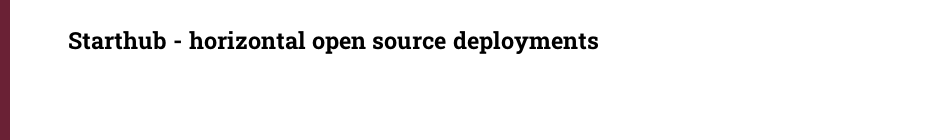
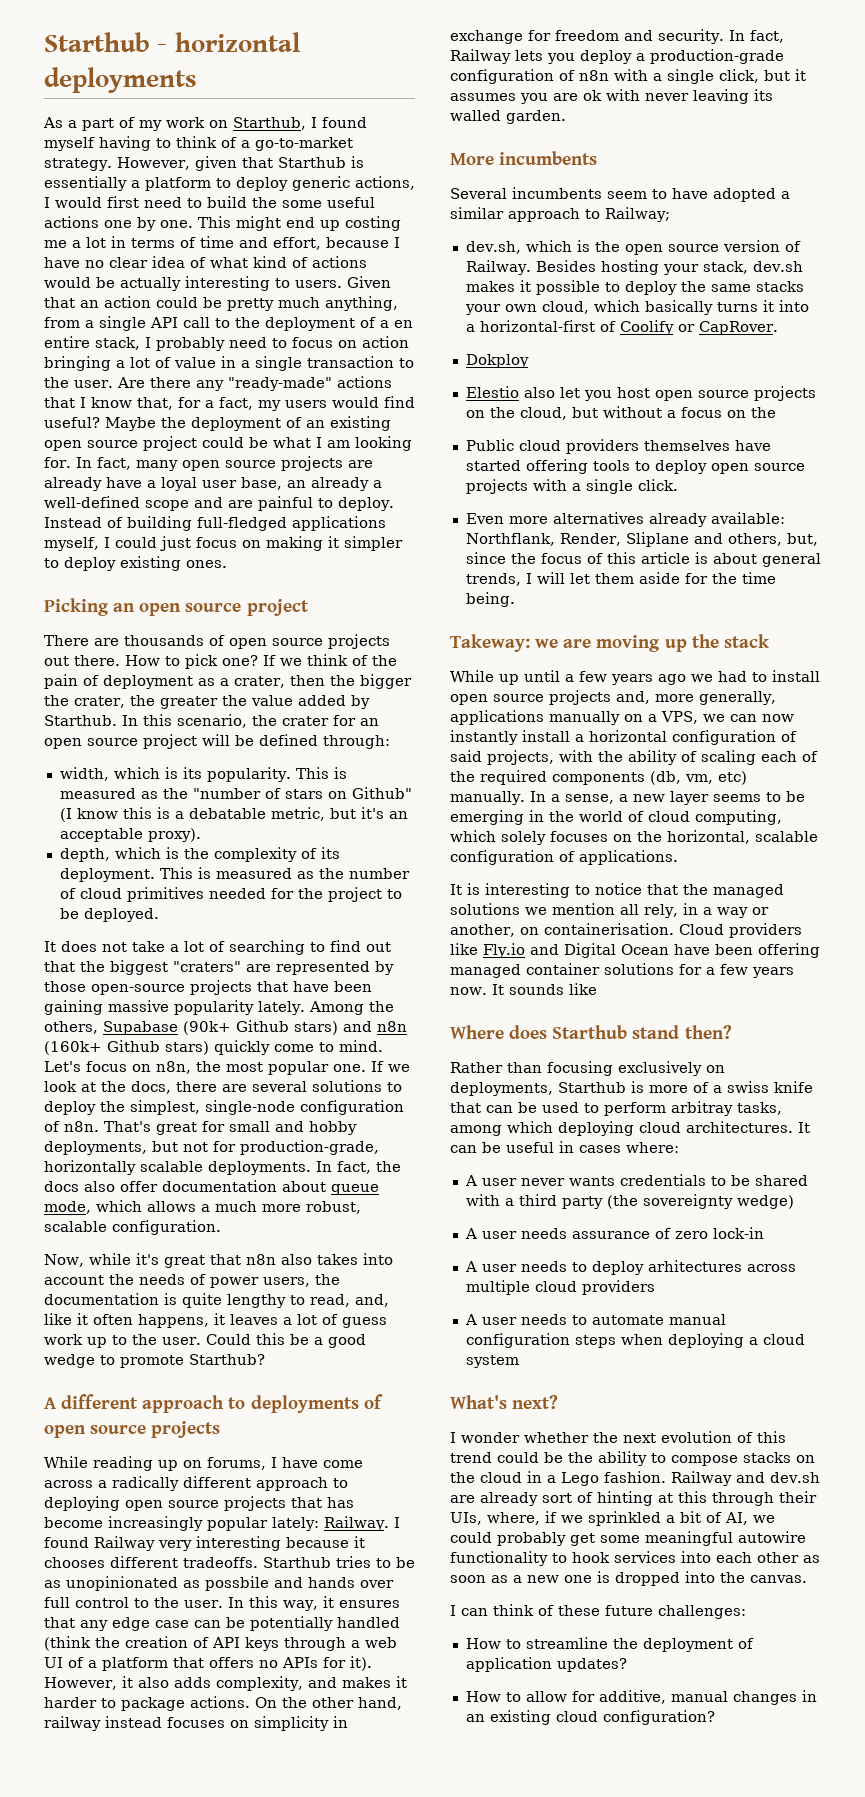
[312,31,599,55] open source deployments -> [44,67,197,93] [43,117,367,131] [44,136,353,151] [44,156,364,171] [44,176,415,191] [44,196,375,208] [44,216,401,231] [44,236,400,250] [44,256,367,268] [44,276,391,291] [44,296,398,311] [44,316,413,331] [44,336,409,351] [44,356,414,371] [44,376,392,391] [44,396,415,411] [44,416,391,431] [44,436,412,451] [44,456,373,471] [44,477,382,491] [44,496,394,511] [44,516,386,531] [44,536,403,551] [44,556,227,571] [44,598,309,616] [44,634,390,649] [44,654,397,669] [44,674,412,689] [44,695,370,709] [44,714,379,728] [44,734,390,749] [59,767,347,782] [59,787,412,799] [59,807,408,822] [59,828,201,842] [59,847,340,862] [59,867,410,882] [59,887,402,902] [59,908,159,922] [44,940,391,955] [44,960,394,975] [44,980,372,995] [44,1000,394,1015] [44,1020,407,1035] [44,1040,383,1055] [44,1061,410,1075] [44,1080,402,1094] [44,1100,404,1115] [44,1121,357,1135] [44,1140,379,1155] [44,1160,401,1175] [44,1180,379,1195] [44,1200,361,1214] [44,1220,221,1235] [44,1253,393,1268] [44,1274,340,1288] [44,1293,389,1308] [44,1313,387,1328] [44,1333,366,1348] [44,1354,265,1368] [44,1394,383,1413] [44,1421,221,1438] [44,1456,363,1471] [44,1476,348,1491] [44,1496,354,1511] [44,1516,400,1531] [44,1536,365,1551] [44,1556,415,1568] [44,1576,394,1591] [44,1596,400,1611] [44,1616,400,1631] [44,1636,397,1651] [44,1656,372,1671] [44,1676,407,1691] [44,1696,402,1711] [44,1716,348,1731] [450,29,784,44] [450,49,784,64] [450,69,806,84] [450,89,773,104] [450,110,566,124] [450,151,598,165] [450,187,790,202] [450,207,670,222] [465,240,801,255] [465,260,803,275] [465,280,804,295] [464,300,809,315] [465,320,778,335] [465,354,529,368] [465,386,816,401] [465,406,776,420] [465,439,771,454] [465,459,805,474] [465,479,678,494] [465,512,785,527] [465,532,818,547] [465,552,821,567] [465,572,776,586] [465,592,515,607] [450,634,769,652] [450,670,820,685] [450,690,776,705] [450,710,794,725] [450,730,797,745] [450,750,818,765] [450,770,747,785] [450,791,805,805] [450,810,782,825] [450,830,818,845] [450,850,678,865] [450,883,784,898] [450,903,769,918] [450,923,802,938] [450,943,820,958] [450,963,794,978] [450,983,597,995] [450,1025,732,1039] [450,1061,725,1076] [450,1081,813,1096] [450,1101,782,1116] [450,1121,810,1136] [450,1141,679,1153] [464,1174,808,1186] [465,1194,794,1209] [464,1227,764,1239] [464,1260,796,1275] [465,1280,655,1295] [464,1314,726,1325] [465,1333,805,1348] [465,1355,519,1368] [450,1395,559,1409] [450,1431,786,1443] [450,1451,815,1466] [450,1471,820,1486] [450,1491,817,1506] [450,1511,775,1526] [450,1531,806,1546] [450,1551,820,1566] [450,1571,807,1586] [450,1604,746,1619] [465,1637,754,1652] [465,1657,627,1672] [465,1690,817,1705] [465,1710,715,1725] deployments // As a part of my work on Starthub, I found myself having to think of a go-to-market strategy. However, given that Starthub is essentially a platform to deploy generic actions, I would first need to build the some useful actions one by one. This might end up costing me a lot in terms of time and effort, because I have no clear idea of what kind of actions would be actually interesting to users. Given that an action could be pretty much anything, from a single API call to the deployment of a en entire stack, I probably need to focus on action bringing a lot of value in a single transaction to the user. Are there any "ready-made" actions that I know that, for a fact, my users would find useful? Maybe the deployment of an existing open source project could be what I am looking for. In fact, many open source projects are already have a loyal user base, an already a well-defined scope and are painful to deploy. Instead of building full-fledged applications myself, I could just focus on making it simpler to deploy existing ones. // Picking an open source project // There are thousands of open source projects out there. How to pick one? If we think of the pain of deployment as a crater, then the bigger the crater, the greater the value added by Starthub. In this scenario, the crater for an open source project will be defined through: // width, which is its popularity. This is measured as the "number of stars on Github" (I know this is a debatable metric, but it's an acceptable proxy). // depth, which is the complexity of its deployment. This is measured as the number of cloud primitives needed for the project to be deployed. // It does not take a lot of searching to find out that the biggest "craters" are represented by those open-source projects that have been gaining massive popularity lately. Among the others, Supabase (90k+ Github stars) and n8n (160k+ Github stars) quickly come to mind. Let's focus on n8n, the most popular one. If we look at the docs, there are several solutions to deploy the simplest, single-node configuration of n8n. That's great for small and hobby deployments, but not for production-grade, horizontally scalable deployments. In fact, the docs also offer documentation about queue mode, which allows a much more robust, scalable configuration. // Now, while it's great that n8n also takes into account the needs of power users, the documentation is quite lengthy to read, and, like it often happens, it leaves a lot of guess work up to the user. Could this be a good wedge to promote Starthub? // A different approach to deployments of open source projects // While reading up on forums, I have come across a radically different approach to deploying open source projects that has become increasingly popular lately: Railway. I found Railway very interesting because it chooses different tradeoffs. Starthub tries to be as unopinionated as possbile and hands over full control to the user. In this way, it ensures that any edge case can be potentially handled (think the creation of API keys through a web UI of a platform that offers no APIs for it). However, it also adds complexity, and makes it harder to package actions. On the other hand, railway instead focuses on simplicity in exchange for freedom and security. In fact, Railway lets you deploy a production-grade configuration of n8n with a single click, but it assumes you are ok with never leaving its walled garden. // More incumbents // Several incumbents seem to have adopted a similar approach to Railway; // dev.sh, which is the open source version of Railway. Besides hosting your stack, dev.sh makes it possible to deploy the same stacks your own cloud, which basically turns it into a horizontal-first of Coolify or CapRover. // Dokploy // Elestio also let you host open source projects on the cloud, but without a focus on the // Public cloud providers themselves have started offering tools to deploy open source projects with a single click. // Even more alternatives already available: Northflank, Render, Sliplane and others, but, since the focus of this article is about general trends, I will let them aside for the time being. // Takeway: we are moving up the stack // While up until a few years ago we had to install open source projects and, more generally, applications manually on a VPS, we can now instantly install a horizontal configuration of said projects, with the ability of scaling each of the required components (db, vm, etc) manually. In a sense, a new layer seems to be emerging in the world of cloud computing, which solely focuses on the horizontal, scalable configuration of applications. // It is interesting to notice that the managed solutions we mention all rely, in a way or another, on containerisation. Cloud providers like Fly.io and Digital Ocean have been offering managed container solutions for a few years now. It sounds like // Where does Starthub stand then? // Rather than focusing exclusively on deployments, Starthub is more of a swiss knife that can be used to perform arbitray tasks, among which deploying cloud architectures. It can be useful in cases where: // A user never wants credentials to be shared with a third party (the sovereignty wedge) // A user needs assurance of zero lock-in // A user needs to deploy arhitectures across multiple cloud providers // A user needs to automate manual configuration steps when deploying a cloud system // What's next? // I wonder whether the next evolution of this trend could be the ability to compose stacks on the cloud in a Lego fashion. Railway and dev.sh are already sort of hinting at this through their UIs, where, if we sprinkled a bit of AI, we could probably get some meaningful autowire functionality to hook services into each other as soon as a new one is dropped into the canvas. // I can think of these future challenges: // How to streamline the deployment of application updates? // How to allow for additive, manual changes in an existing cloud configuration?

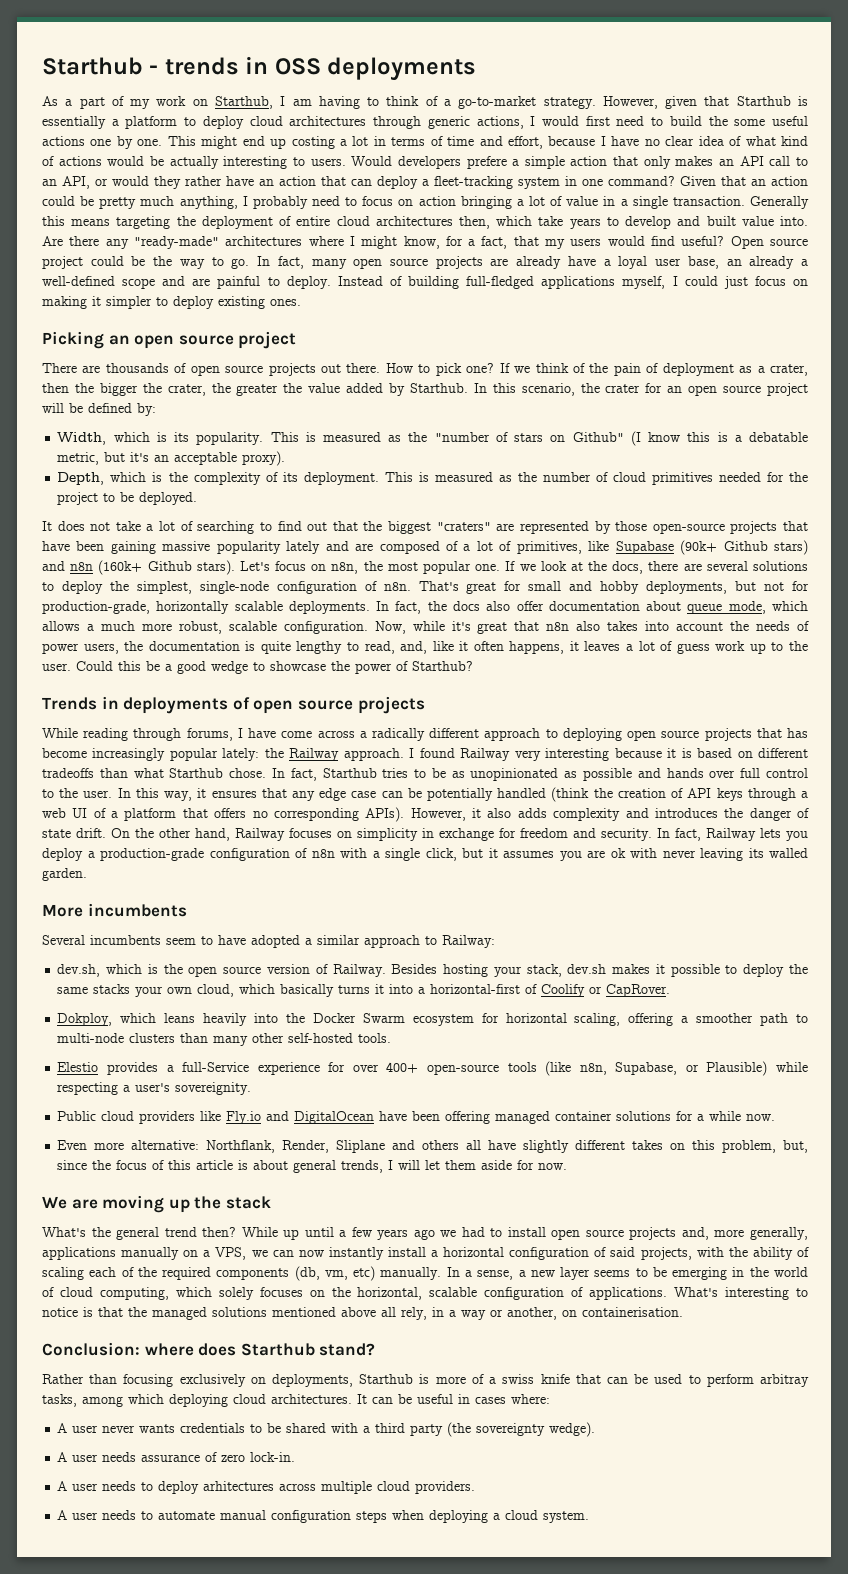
[174,32,300,52] horizontal -> [164,56,321,75] trends in OSS
[322,117,367,128] [44,137,95,151] found myself -> [292,99,312,106] am
(288, 184) none -> [249,116,422,129] cloud architectures through
[44,240,67,248] me -> (335, 142) none
(342, 284) none -> [351,156,808,169] [42,176,675,189] Would developers prefere a simple action that only makes an API call to an API, or would they rather have an action that can deploy a fleet-tracking system in one command?
[44,316,413,331] [44,336,140,350] from a single API call to the deployment of a en entire stack, -> (238, 202) none
[307,356,414,368] [44,376,392,391] [44,397,173,410] transaction to the user. Are there any "ready-made" actions that I know that, -> [672,196,809,209] [42,216,808,229] [42,236,440,249] transaction. Generally this means targeting the deployment of entire cloud architectures then, which take years to develop and built value into. Are there any "ready-made" architectures where I might know,
(253, 403) none -> [513,236,539,246] that
[105,416,391,431] [44,436,412,451] [44,457,71,468] Maybe the deployment of an existing open source project could be what I am looking for. -> [730,236,808,249] [42,256,250,269] Open source project could be the way to go.
[323,735,390,749] [59,767,109,781] through: // width, -> [137,403,156,416] [57,432,107,445] by: // Width,
[59,848,110,862] depth, -> [57,472,105,485] Depth,
[258,1001,394,1015] [44,1021,98,1034] lately. Among the others, -> [286,541,610,554] lately and are composed of a lot of primitives, like
[165,1040,383,1055] stars) quickly come to mind. -> [196,560,235,575] stars).
(221, 1227) // -> (368, 627) none
[120,1354,265,1368] [44,1394,246,1413] promote Starthub? // A different approach to -> [270,661,473,674] [42,696,119,710] showcase the power of Starthub? // Trends in
[158,1460,202,1471] up on -> [133,728,182,741] through
[324,1516,389,1531] Railway. -> [264,748,404,761] the Railway approach.
[44,1556,258,1568] chooses different tradeoffs. -> [681,748,809,758] [42,768,317,781] is based on different tradeoffs than what Starthub chose. In fact,
[205,1576,269,1591] possbile -> [583,768,633,781] possible
[282,1656,372,1671] APIs for it). -> [273,807,405,822] corresponding APIs).
[215,1676,407,1691] [44,1696,250,1711] complexity, and makes it harder to package actions. -> [553,808,809,821] [42,828,106,838] complexity and introduces the danger of state drift.
[44,1716,162,1731] railway instead -> [235,828,285,841] Railway
[605,207,670,222] Railway; -> [442,935,495,948] Railway:
[465,354,529,368] [465,386,816,401] [465,406,776,420] [465,439,771,454] [465,459,805,474] [465,479,678,494] Dokploy // Elestio also let you host open source projects on the cloud, but without a focus on the // Public cloud providers themselves have started offering tools to deploy open source projects with a single click. -> [57,1013,809,1026] [57,1033,392,1046] [57,1061,809,1076] [57,1082,252,1095] [57,1111,776,1124] Dokploy, which leans heavily into the Docker Swarm ecosystem for horizontal scaling, offering a smoother path to multi-node clusters than many other self-hosted tools. // Elestio provides a full-Service experience for over 400+ open-source tools (like n8n, Supabase, or Plausible) while respecting a user's sovereignity. // Public cloud providers like Fly.io and DigitalOcean have been offering managed container solutions for a while now.
[552,512,785,527] alternatives already available: -> [131,1140,200,1150] alternative:
[727,533,782,546] others, -> [422,1140,777,1153] others all have slightly different takes on this problem,
[711,572,776,584] [465,592,515,607] [450,634,559,652] the time being. // Takeway: we -> [538,1163,568,1170] [42,1196,67,1209] now. // We
(769, 641) none -> [42,1227,237,1240] What's the general trend then?
[450,883,480,895] // It is -> [674,1287,719,1297] What's
(642, 889) none -> [83,1307,93,1317] is
[525,903,615,915] we mention -> [272,1307,376,1317] mentioned above
[678,923,802,938] [450,943,820,958] [450,963,794,978] [450,983,597,995] [450,1025,732,1039] Cloud providers like Fly.io and Digital Ocean have been offering managed container solutions for a few years now. It sounds like // Where does Starthub stand then? -> [42,1342,376,1356] // Conclusion: where does Starthub stand?
[736,1195,794,1209] wedge) -> [549,1422,596,1437] wedge).
[712,1227,764,1239] lock-in -> [250,1452,296,1462] lock-in.
[581,1280,655,1295] providers -> [415,1481,476,1494] providers.
[465,1355,519,1368] [450,1395,559,1409] [450,1431,786,1443] [450,1451,815,1466] [450,1471,820,1486] [450,1491,817,1506] [450,1511,775,1526] [450,1531,806,1546] [450,1551,820,1566] [450,1571,807,1586] [450,1604,746,1619] [465,1637,754,1652] [465,1657,627,1672] [465,1690,817,1705] [465,1710,715,1725] system // What's next? // I wonder whether the next evolution of this trend could be the ability to compose stacks on the cloud in a Lego fashion. Railway and dev.sh are already sort of hinting at this through their UIs, where, if we sprinkled a bit of AI, we could probably get some meaningful autowire functionality to hook services into each other as soon as a new one is dropped into the canvas. // I can think of these future challenges: // How to streamline the deployment of application updates? // How to allow for additive, manual changes in an existing cloud configuration? -> [543,1511,590,1523] system.

